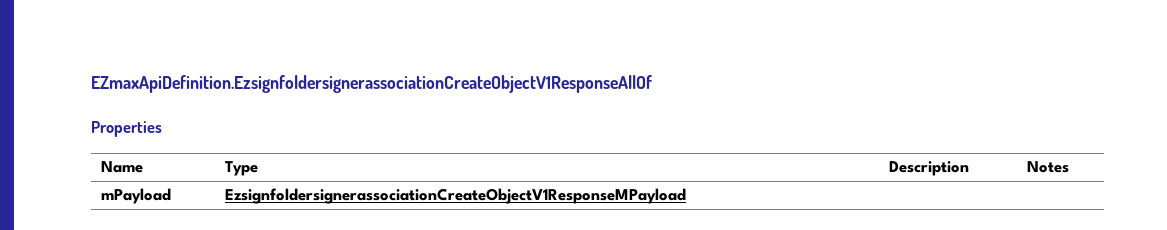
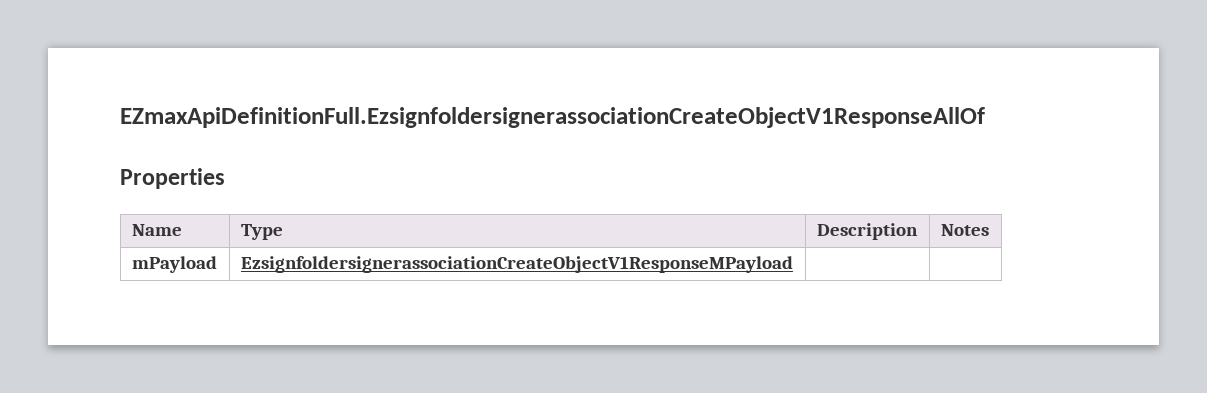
[91,75,652,93] EZmaxApiDefinition.EzsignfoldersignerassociationCreateObjectV1ResponseAllOf -> [120,107,985,128] EZmaxApiDefinitionFull.EzsignfoldersignerassociationCreateObjectV1ResponseAllOf

